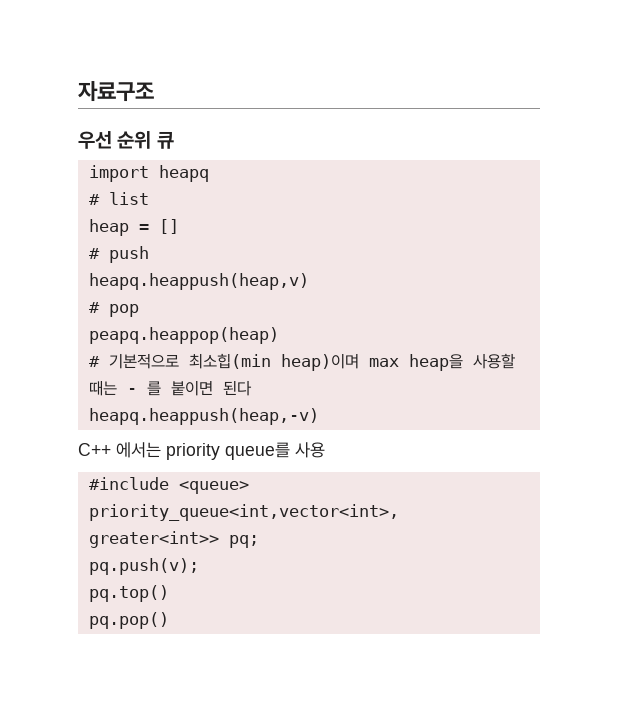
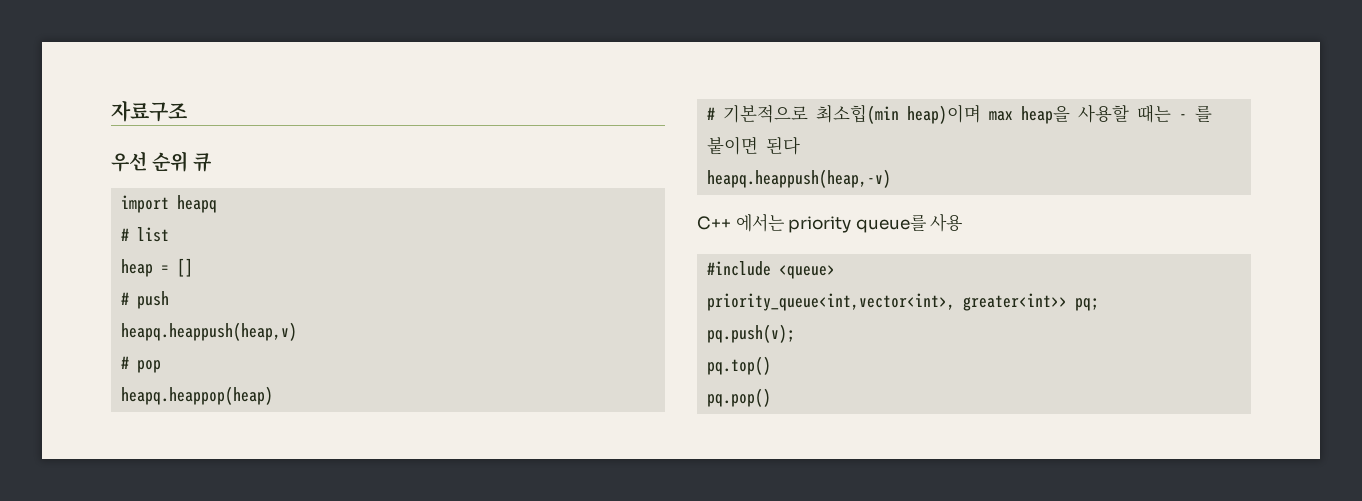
[88,327,279,344] peapq.heappop(heap) -> [121,386,274,405] heapq.heappop(heap)

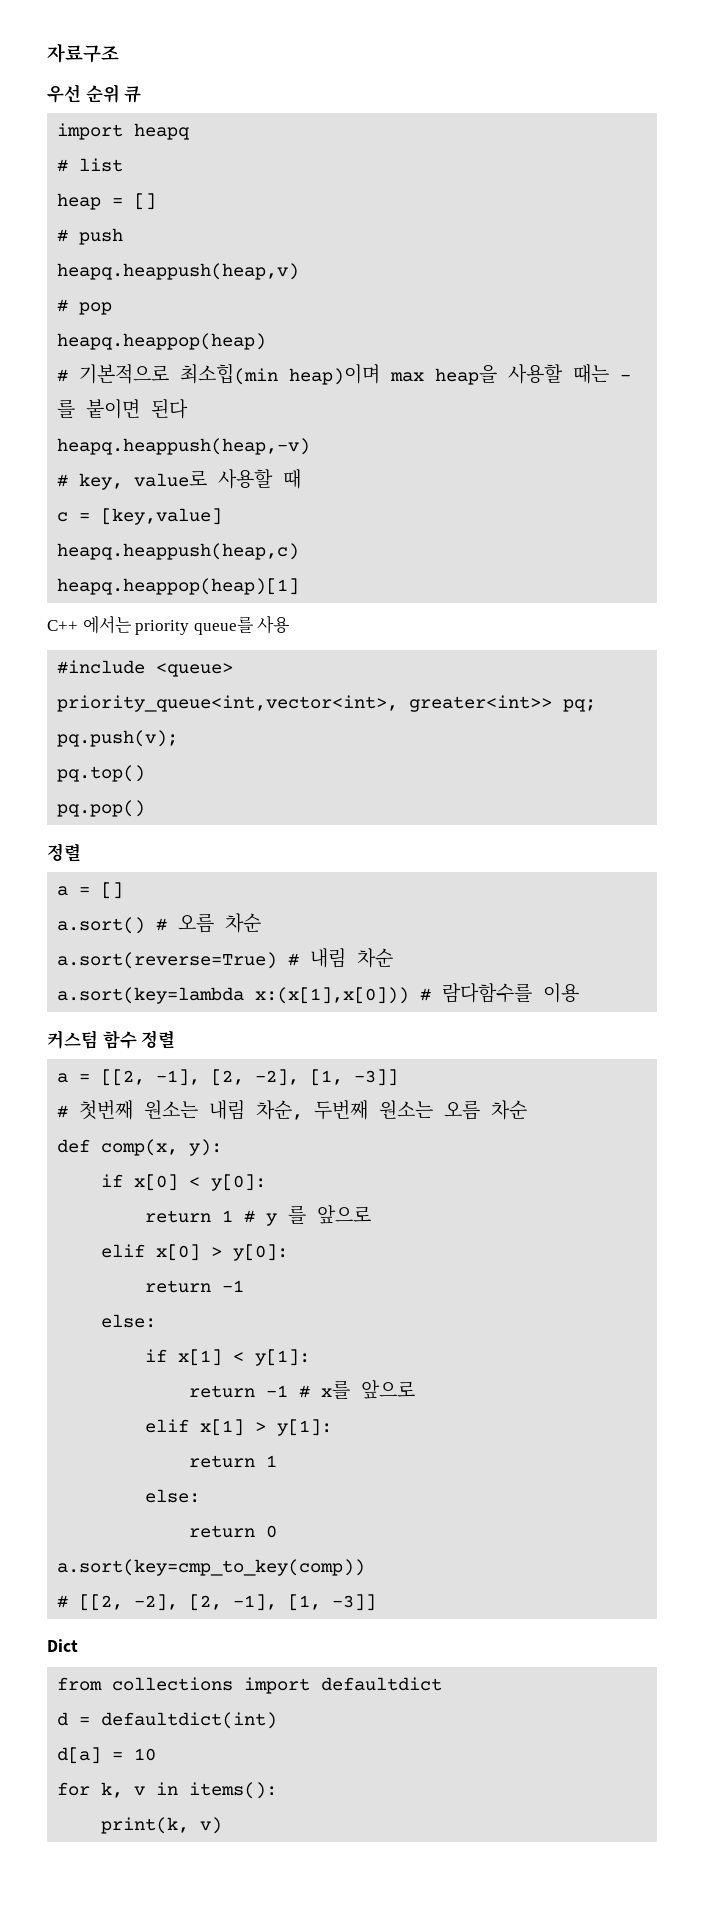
(892, 178) none -> [57,469,302,490] [57,508,223,525] [57,543,300,560] [57,578,300,595] // # key, value로 사용할 때 // c = [key,value] // heapq.heappush(heap,c) // heapq.heappop(heap)[1]
(772, 397) none -> [47,843,81,862] [57,882,124,899] [57,913,262,934] [57,948,394,969] [57,983,580,1004] [47,1030,176,1049] [57,1069,399,1086] [57,1100,528,1120] [57,1139,223,1156] [101,1174,267,1191] [145,1205,372,1226] [101,1244,289,1261] [145,1280,245,1293] [101,1314,157,1328] [145,1349,311,1366] [189,1380,416,1399] [145,1419,333,1436] [189,1455,278,1468] [145,1489,201,1503] [189,1525,278,1538] [57,1559,366,1576] [57,1594,377,1611] [47,1639,78,1652] [57,1677,443,1694] [57,1712,278,1729] [57,1747,157,1764] [57,1782,278,1799] [101,1817,223,1834] // 정렬 // a = [] // a.sort() # 오름 차순 // a.sort(reverse=True) # 내림 차순 // a.sort(key=lambda x:(x[1],x[0])) # 람다함수를 이용 // 커스텀 함수 정렬 // a = [[2, -1], [2, -2], [1, -3]] // # 첫번째 원소는 내림 차순, 두번째 원소는 오름 차순 // def comp(x, y): // if x[0] < y[0]: // return 1 # y 를 앞으로 // elif x[0] > y[0]: // return -1 // else: // if x[1] < y[1]: // return -1 # x를 앞으로 // elif x[1] > y[1]: // return 1 // else: // return 0 // a.sort(key=cmp_to_key(comp)) // # [[2, -2], [2, -1], [1, -3]] // Dict // from collections import defaultdict // d = defaultdict(int) // d[a] = 10 // for k, v in items(): // print(k, v)

